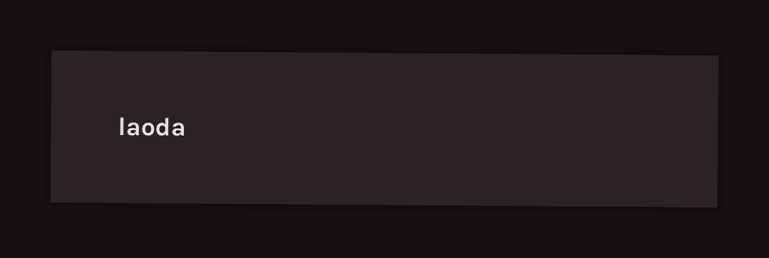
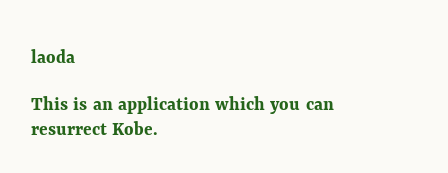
(187, 127) none -> [31,96,334,114] [31,121,159,135] // This is an application which you can resurrect Kobe.

